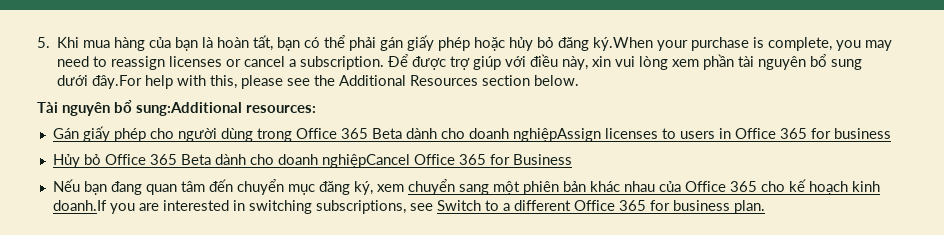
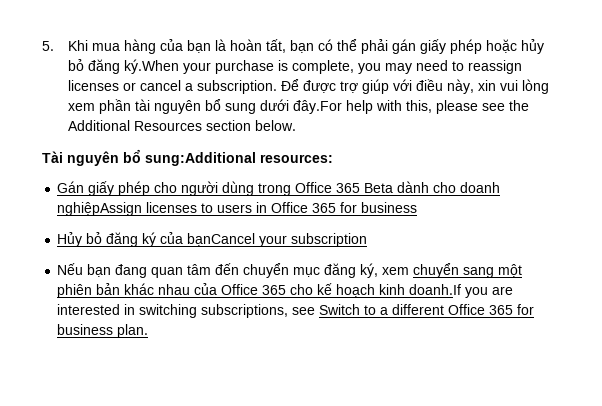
[104,154,572,168] Office 365 Beta dành cho doanh nghiệpCancel Office 365 for Business -> [106,232,368,247] đăng ký của bạnCancel your subscription

